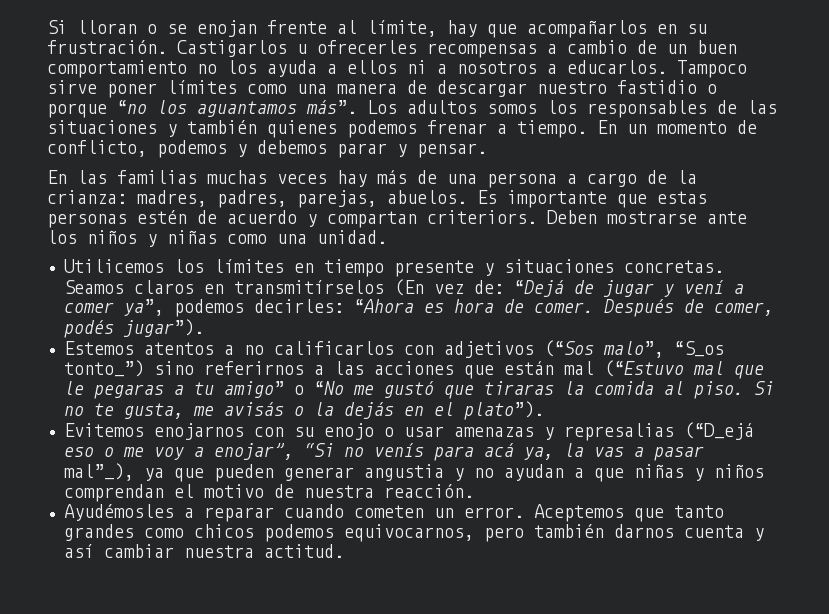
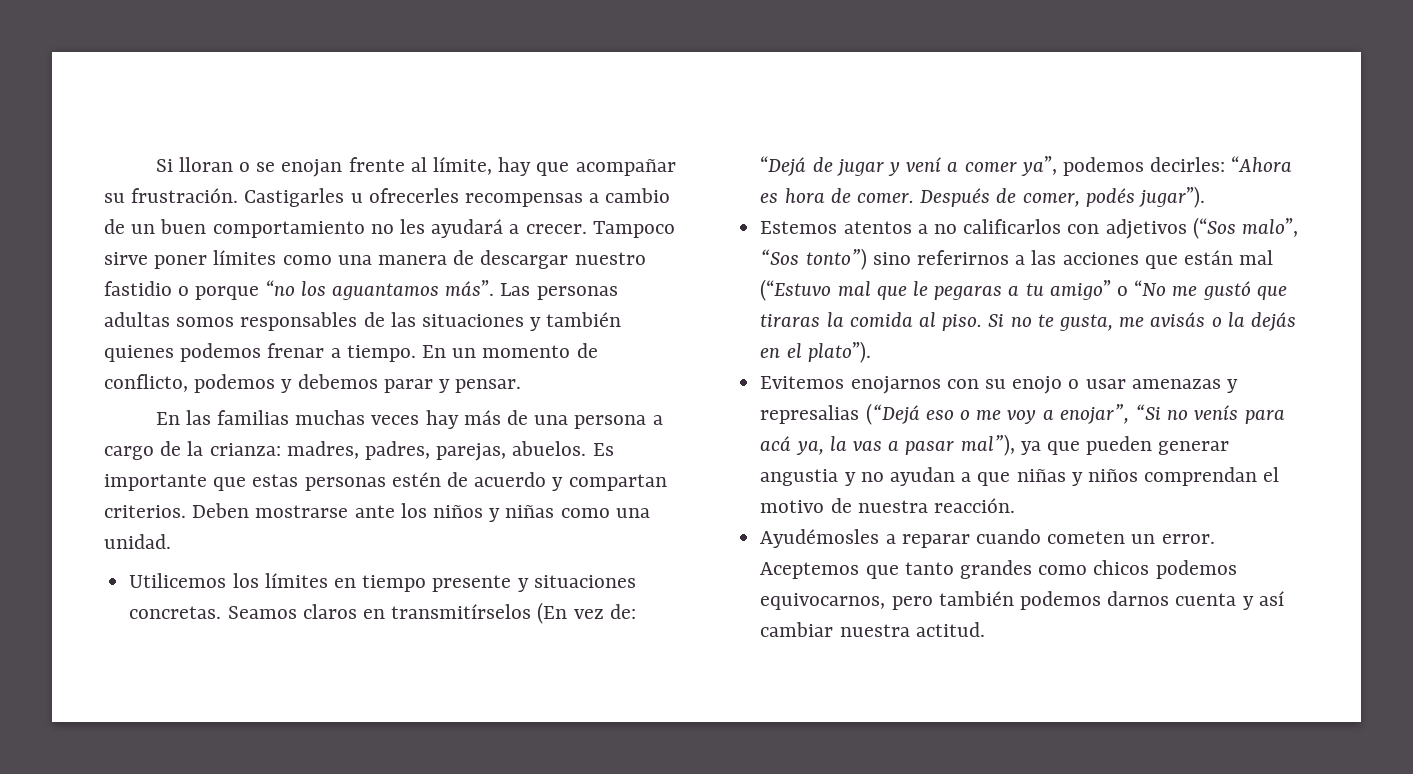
[527,20,677,38] acompañarlos en -> [575,159,676,176] acompañar
[177,40,287,57] Castigarlos -> [244,188,345,207] Castigarles
[227,60,667,77] los ayuda a ellos ni a nosotros a educarlos. -> [400,219,587,238] les ayudará a crecer.
[367,100,577,114] Los adultos somos los -> [500,283,618,300] [104,312,235,327] Las personas adultas somos
[427,210,537,224] criteriors. -> [104,505,186,518] criterios.
[673,341,724,357] [63,360,144,377] “S_os tonto_”) -> [760,248,867,270] “Sos tonto”)
[683,422,754,440] (“D_ejá -> [865,403,920,425] (“Dejá
[63,463,134,481] mal”_), -> [960,434,1015,456] mal”),
(604, 531) none -> [1019,591,1101,610] podemos

